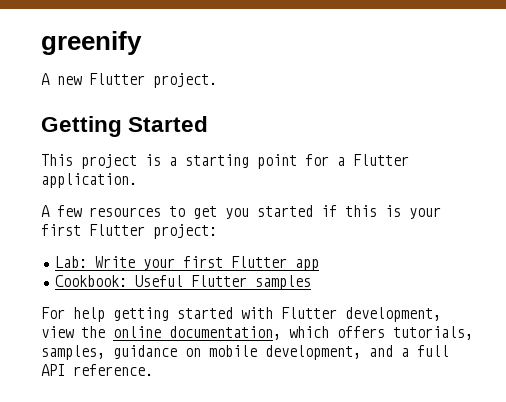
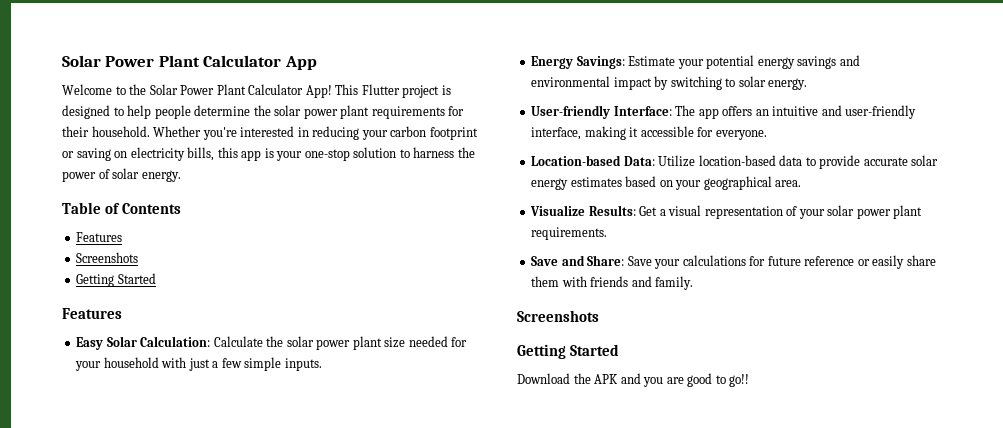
[41,31,142,55] [41,73,217,88] [41,116,209,137] [41,154,409,169] [41,173,137,188] [41,205,441,219] [41,224,217,239] [54,256,319,271] [54,275,311,290] [41,307,441,322] [41,326,473,340] [41,345,449,360] [41,364,153,376] greenify // A new Flutter project. // Getting Started // This project is a starting point for a Flutter application. // A few resources to get you started if this is your first Flutter project: // Lab: Write your first Flutter app // Cookbook: Useful Flutter samples // For help getting started with Flutter development, view the online documentation, which offers tutorials, samples, guidance on mobile development, and a full API reference. -> [62,55,317,70] [62,84,451,98] [62,105,465,119] [62,126,478,140] [62,147,475,161] [62,168,181,182] [62,202,182,214] [76,232,123,242] [76,252,139,263] [76,273,156,287] [62,308,122,319] [76,336,468,350] [75,357,322,371] [531,55,860,69] [531,76,808,90] [531,105,917,119] [531,126,767,140] [531,155,939,169] [531,176,802,190] [530,205,923,219] [531,227,608,240] [531,255,936,269] [531,276,694,290] [517,310,599,322] [517,344,620,359] [517,373,750,387] Solar Power Plant Calculator App // Welcome to the Solar Power Plant Calculator App! This Flutter project is designed to help people determine the solar power plant requirements for their household. Whether you're interested in reducing your carbon footprint or saving on electricity bills, this app is your one-stop solution to harness the power of solar energy. // Table of Contents // Features // Screenshots // Getting Started // Features // Easy Solar Calculation: Calculate the solar power plant size needed for your household with just a few simple inputs. // Energy Savings: Estimate your potential energy savings and environmental impact by switching to solar energy. // User-friendly Interface: The app offers an intuitive and user-friendly interface, making it accessible for everyone. // Location-based Data: Utilize location-based data to provide accurate solar energy estimates based on your geographical area. // Visualize Results: Get a visual representation of your solar power plant requirements. // Save and Share: Save your calculations for future reference or easily share them with friends and family. // Screenshots // Getting Started // Download the APK and you are good to go!!

